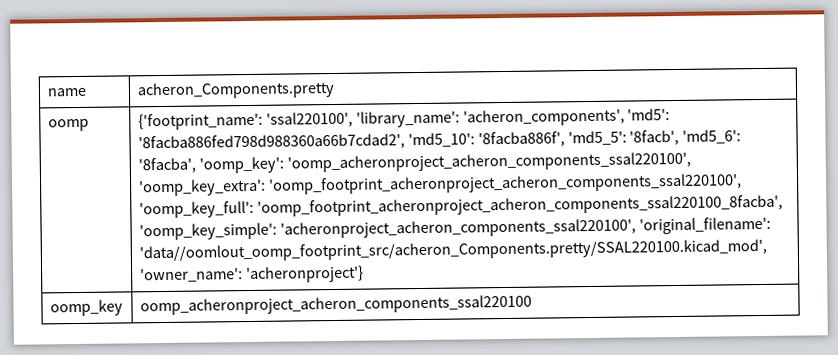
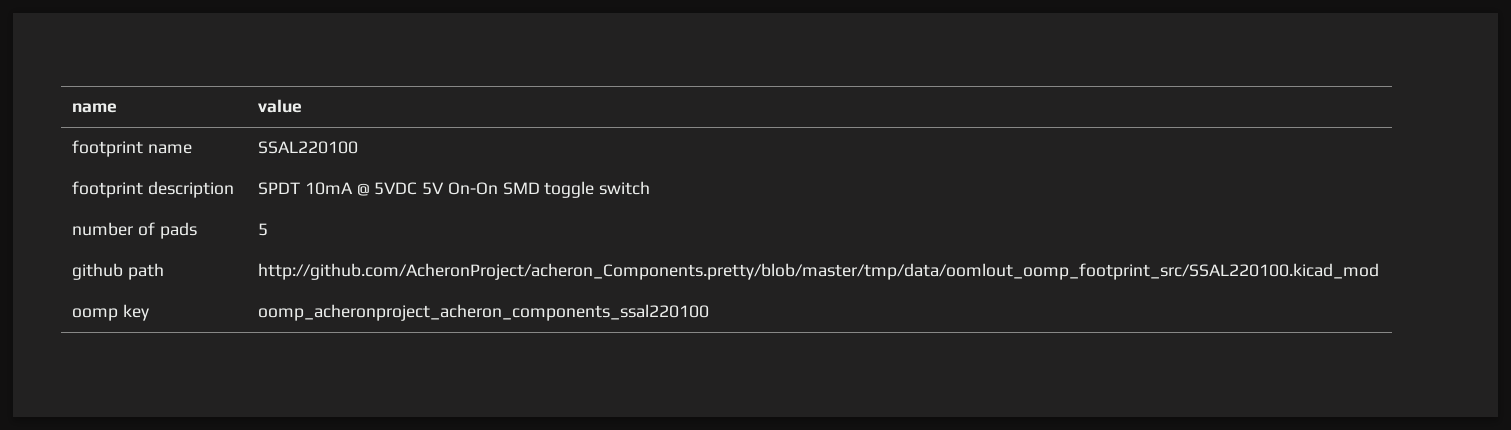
[46,87,87,97] [136,80,335,100] [47,118,89,132] [137,108,671,131] [137,129,742,152] [137,151,691,174] [138,173,742,197] [138,194,783,219] [138,216,771,241] [138,238,767,263] [139,265,364,284] [49,299,123,317] name | acheron_Components.pretty // oomp | {'footprint_name': 'ssal220100', 'library_name': 'acheron_components', 'md5': '8facba886fed798d988360a66b7cdad2', 'md5_10': '8facba886f', 'md5_5': '8facb', 'md5_6': '8facba', 'oomp_key': 'oomp_acheronproject_acheron_components_ssal220100', 'oomp_key_extra': 'oomp_footprint_acheronproject_acheron_components_ssal220100', 'oomp_key_full': 'oomp_footprint_acheronproject_acheron_components_ssal220100_8facba', 'oomp_key_simple': 'acheronproject_acheron_components_ssal220100', 'original_filename': 'data//oomlout_oomp_footprint_src/acheron_Components.pretty/SSAL220100.kicad_mod', 'owner_name': 'acheronproject'} // oomp_key -> [72,103,118,113] [258,99,303,113] [72,140,192,157] [258,141,359,154] [72,181,234,198] [258,181,650,198] [72,222,197,239] [258,223,269,236] [72,263,164,280] [258,263,1380,280] [72,304,149,321] name | value // footprint name | SSAL220100 // footprint description | SPDT 10mA @ 5VDC 5V On-On SMD toggle switch // number of pads | 5 // github path | http://github.com/AcheronProject/acheron_Components.pretty/blob/master/tmp/data/oomlout_oomp_footprint_src/SSAL220100.kicad_mod // oomp key

